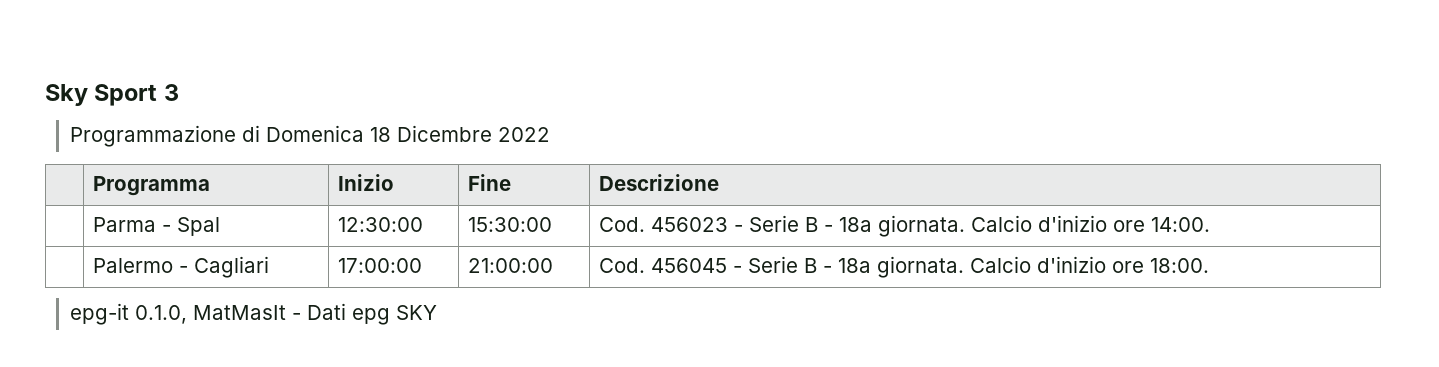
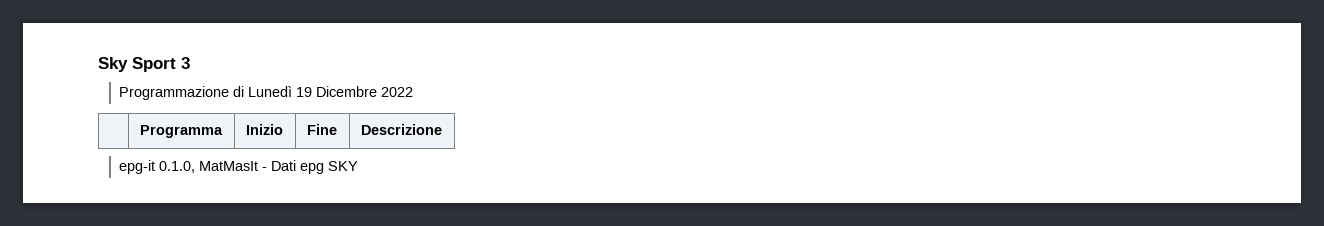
[265,125,391,142] Domenica 18 -> [247,86,312,97] Lunedì 19
[93,217,221,236] [338,217,424,232] [468,217,553,232] [599,215,1211,237] [93,256,270,278] [338,258,423,273] [468,258,554,273] [599,256,1210,278] // | Parma - Spal | 12:30:00 | 15:30:00 | Cod. 456023 - Serie B - 18a giornata. Calcio d'inizio ore 14:00. // | Palermo - Cagliari | 17:00:00 | 21:00:00 | Cod. 456045 - Serie B - 18a giornata. Calcio d'inizio ore 18:00. -> (442, 129) none

